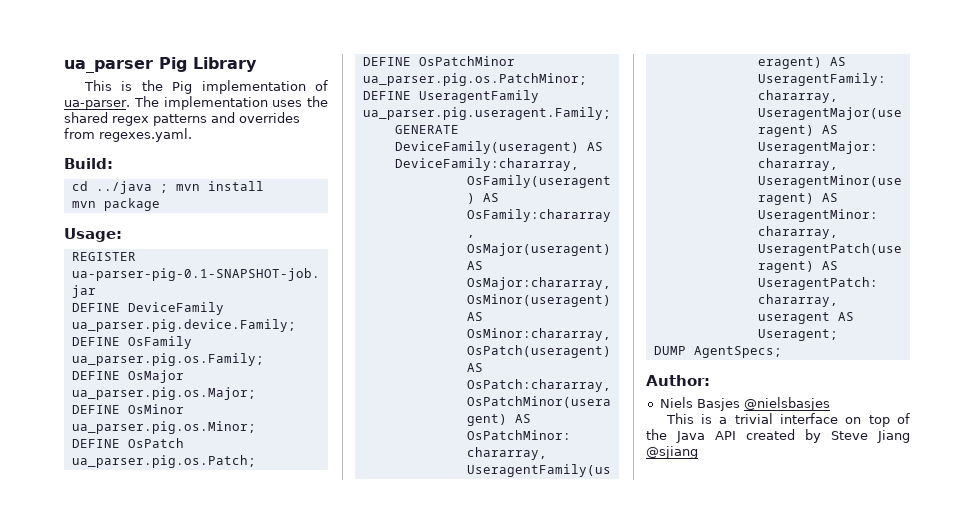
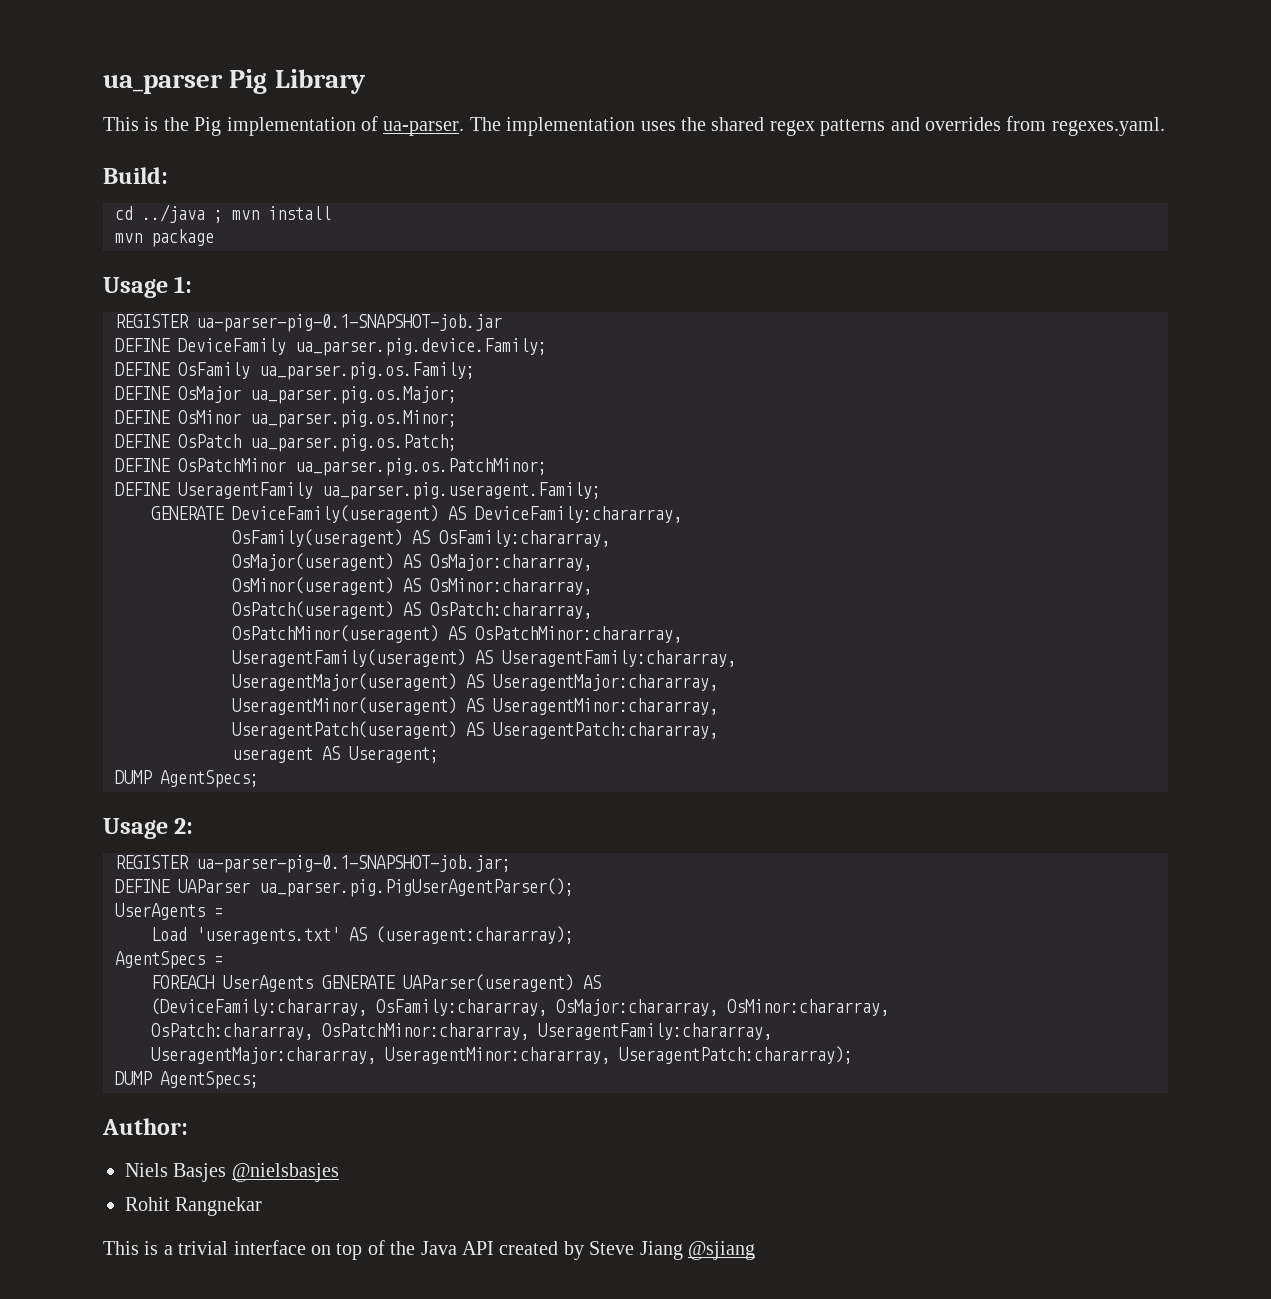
[64,228,122,242] Usage: -> [103,276,193,298] Usage 1:
(782, 352) none -> [103,818,194,839] [115,855,511,873] [115,878,574,897] [115,903,223,920] [151,926,574,944] [115,951,223,969] [151,974,601,992] [151,998,889,1016] [151,1023,772,1040] [151,1046,853,1064] [115,1071,259,1089] // Usage 2: // REGISTER ua-parser-pig-0.1-SNAPSHOT-job.jar; // DEFINE UAParser ua_parser.pig.PigUserAgentParser(); // UserAgents = // Load 'useragents.txt' AS (useragent:chararray); // AgentSpecs = // FOREACH UserAgents GENERATE UAParser(useragent) AS // (DeviceFamily:chararray, OsFamily:chararray, OsMajor:chararray, OsMinor:chararray, // OsPatch:chararray, OsPatchMinor:chararray, UseragentFamily:chararray, // UseragentMajor:chararray, UseragentMinor:chararray, UseragentPatch:chararray); // DUMP AgentSpecs;
(830, 404) none -> [125,1197,263,1216] // Rohit Rangnekar

